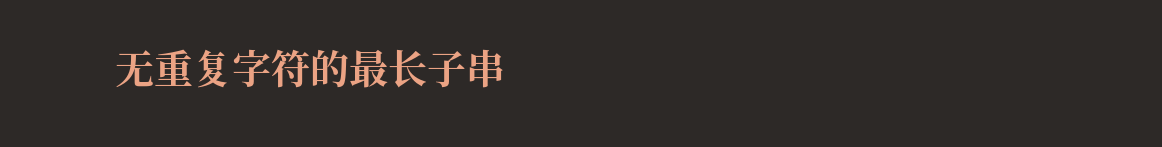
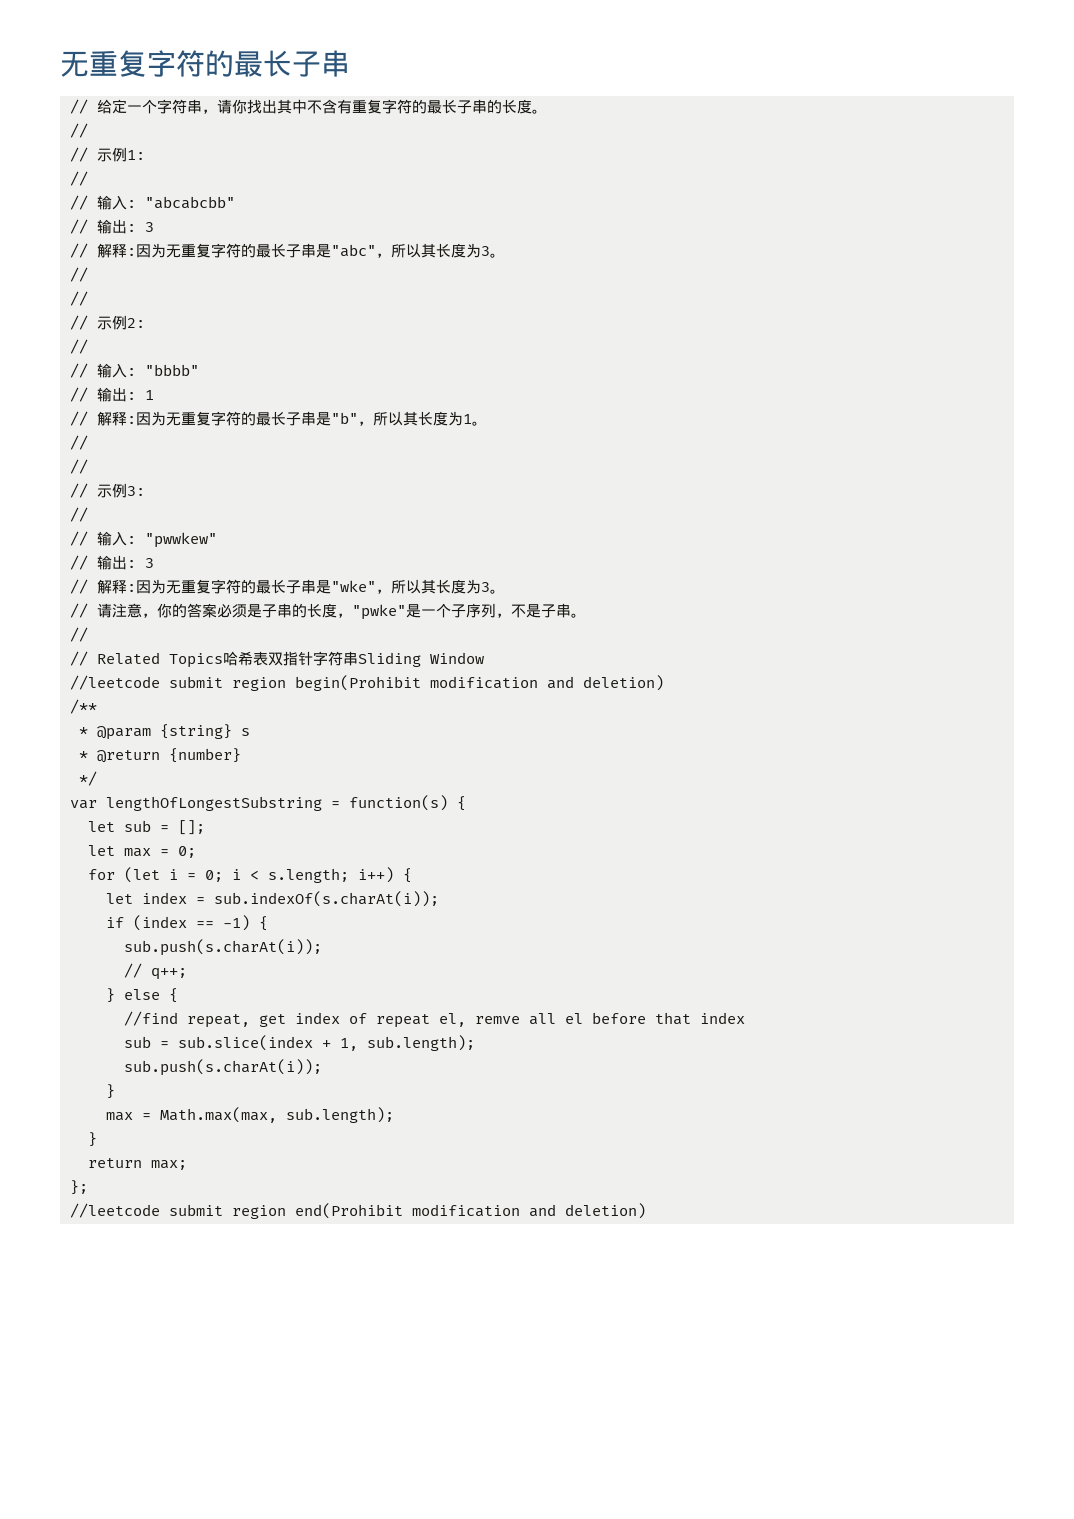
[115,49,505,88] 无重复字符的最长子串 -> [60,50,350,77] [69,99,547,114] [69,123,88,138] [69,147,145,162] [69,171,88,186] [69,195,235,210] [69,219,154,234] [69,243,505,258] [69,267,88,282] [69,291,88,306] [69,315,145,330] [69,339,88,354] [69,363,199,378] [69,387,154,402] [69,411,487,426] [69,435,88,450] [69,459,88,474] [69,483,145,498] [69,507,88,522] [69,531,217,548] [69,555,154,570] [69,579,505,594] [69,603,586,620] [69,627,88,642] [69,651,484,668] [69,675,664,691] [69,699,97,714] [78,724,250,740] [78,748,241,763] [78,771,97,786] [69,795,466,811] [87,820,205,835] [87,845,196,858] [87,867,412,883] [105,891,439,907] [105,915,268,931] [123,939,322,956] [123,963,187,980] [105,988,178,1003] [123,1011,745,1028] [123,1035,475,1051] [123,1059,322,1076] [105,1084,115,1099] [105,1107,394,1123] [87,1132,97,1147] [87,1158,187,1170] [69,1180,88,1195] [69,1203,646,1219] 无重复字符的最长子串 // // 给定一个字符串，请你找出其中不含有重复字符的最长子串的长度。 // // // // 示例1: // // // // 输入: "abcabcbb" // // 输出: 3 // // 解释:因为无重复字符的最长子串是"abc"，所以其长度为3。 // // // // // // 示例2: // // // // 输入: "bbbb" // // 输出: 1 // // 解释:因为无重复字符的最长子串是"b"，所以其长度为1。 // // // // // // 示例3: // // // // 输入: "pwwkew" // // 输出: 3 // // 解释:因为无重复字符的最长子串是"wke"，所以其长度为3。 // // 请注意，你的答案必须是子串的长度，"pwke"是一个子序列，不是子串。 // // // // Related Topics哈希表双指针字符串Sliding Window // //leetcode submit region begin(Prohibit modification and deletion) // /** // * @param {string} s // * @return {number} // */ // var lengthOfLongestSubstring = function(s) { // let sub = []; // let max = 0; // for (let i = 0; i < s.length; i++) { // let index = sub.indexOf(s.charAt(i)); // if (index == -1) { // sub.push(s.charAt(i)); // // q++; // } else { // //find repeat, get index of repeat el, remve all el before that index // sub = sub.slice(index + 1, sub.length); // sub.push(s.charAt(i)); // } // max = Math.max(max, sub.length); // } // return max; // }; // //leetcode submit region end(Prohibit modification and deletion)

